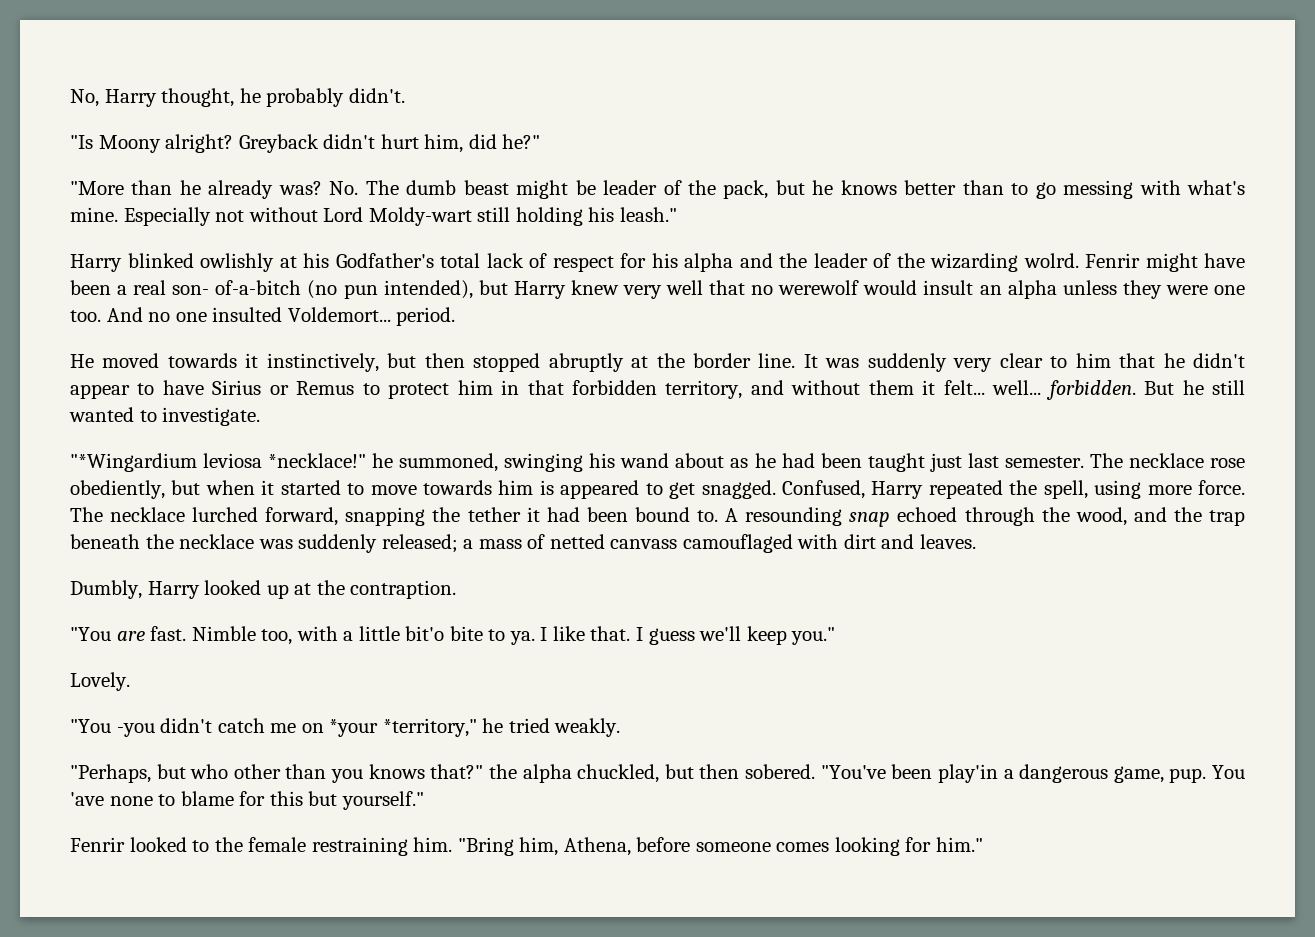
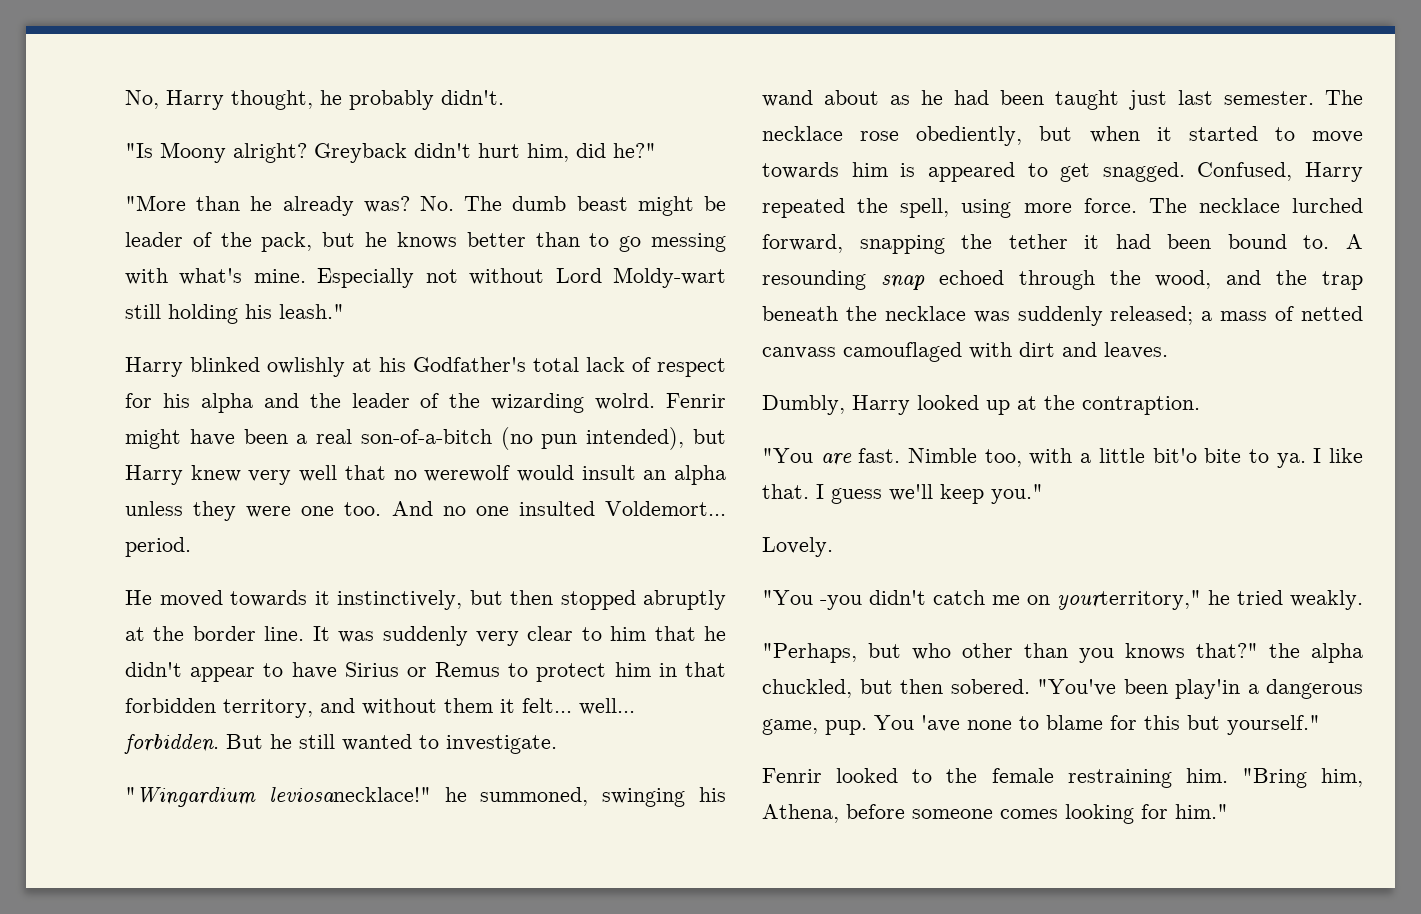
[172,280,302,295] son- of-a-bitch -> [360,429,492,444] son-of-a-bitch
[70,453,367,472] "*Wingardium leviosa *necklace!" -> [125,787,431,807] "Wingardium leviosanecklace!"
[329,718,477,737] *your *territory," -> [1057,590,1201,610] yourterritory,"

